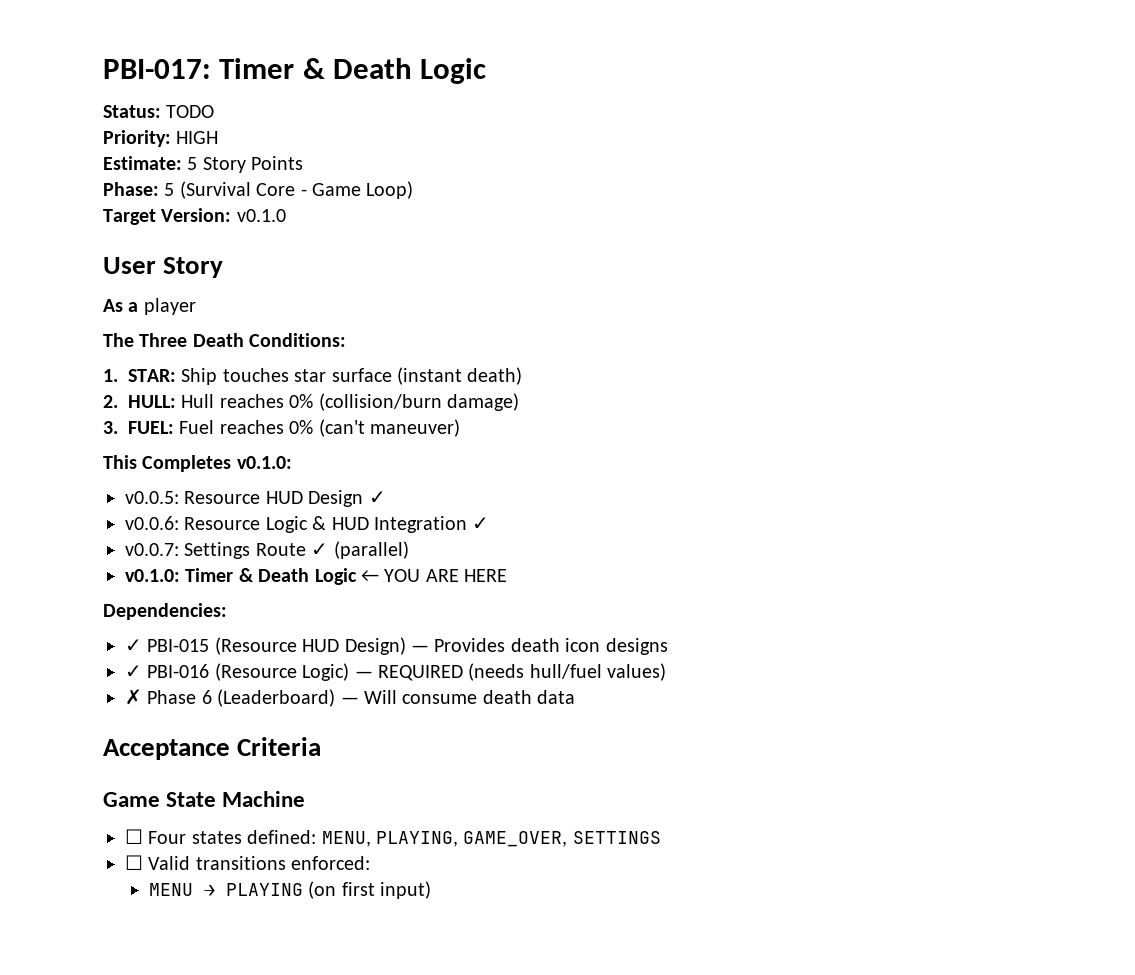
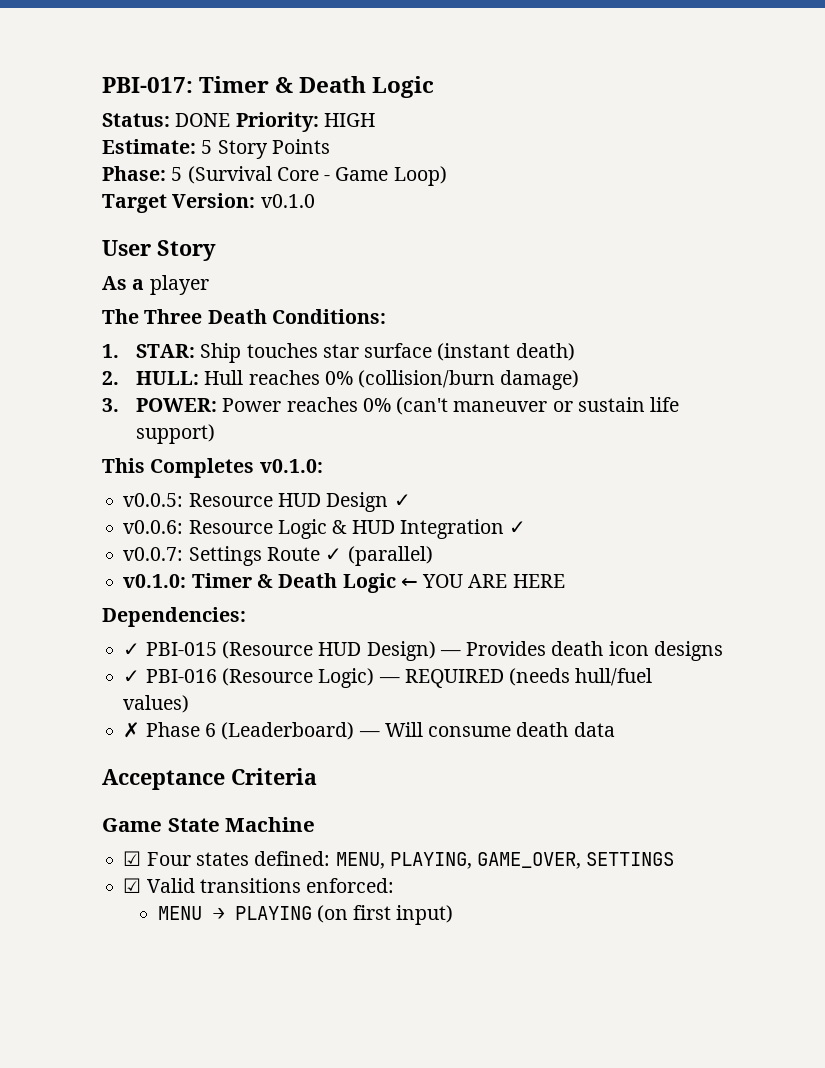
[166,105,215,118] TODO // -> [175,113,231,127] DONE
[128,420,215,434] FUEL: Fuel -> [136,398,282,412] POWER: Power
[370,419,460,437] maneuver) -> [453,397,680,412] [136,424,216,444] maneuver or sustain life support)
[125,829,143,844] ☐ -> [123,851,142,866] ☑
[125,855,143,870] ☐ -> [123,878,142,893] ☑

